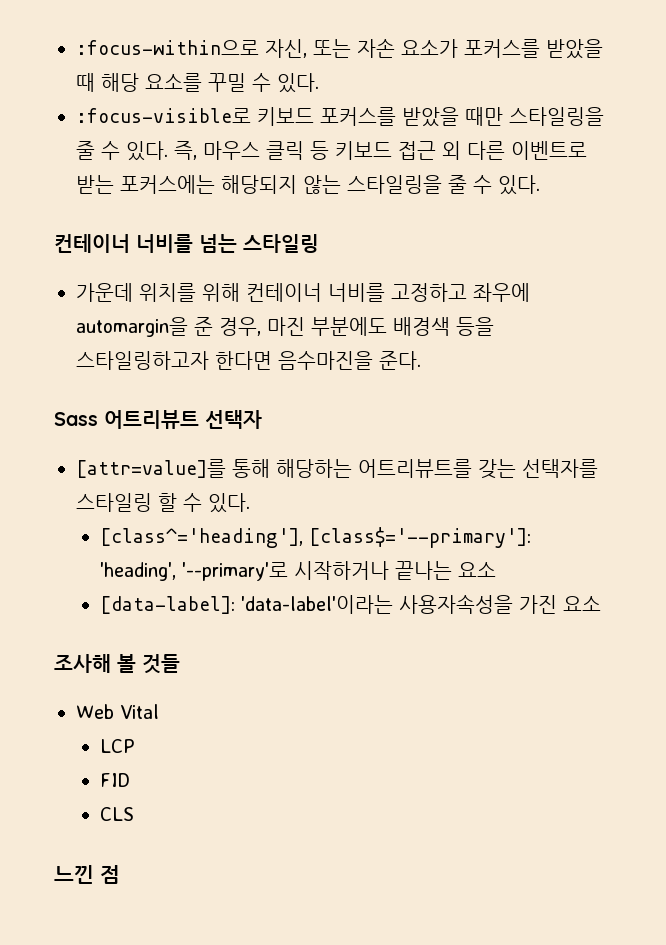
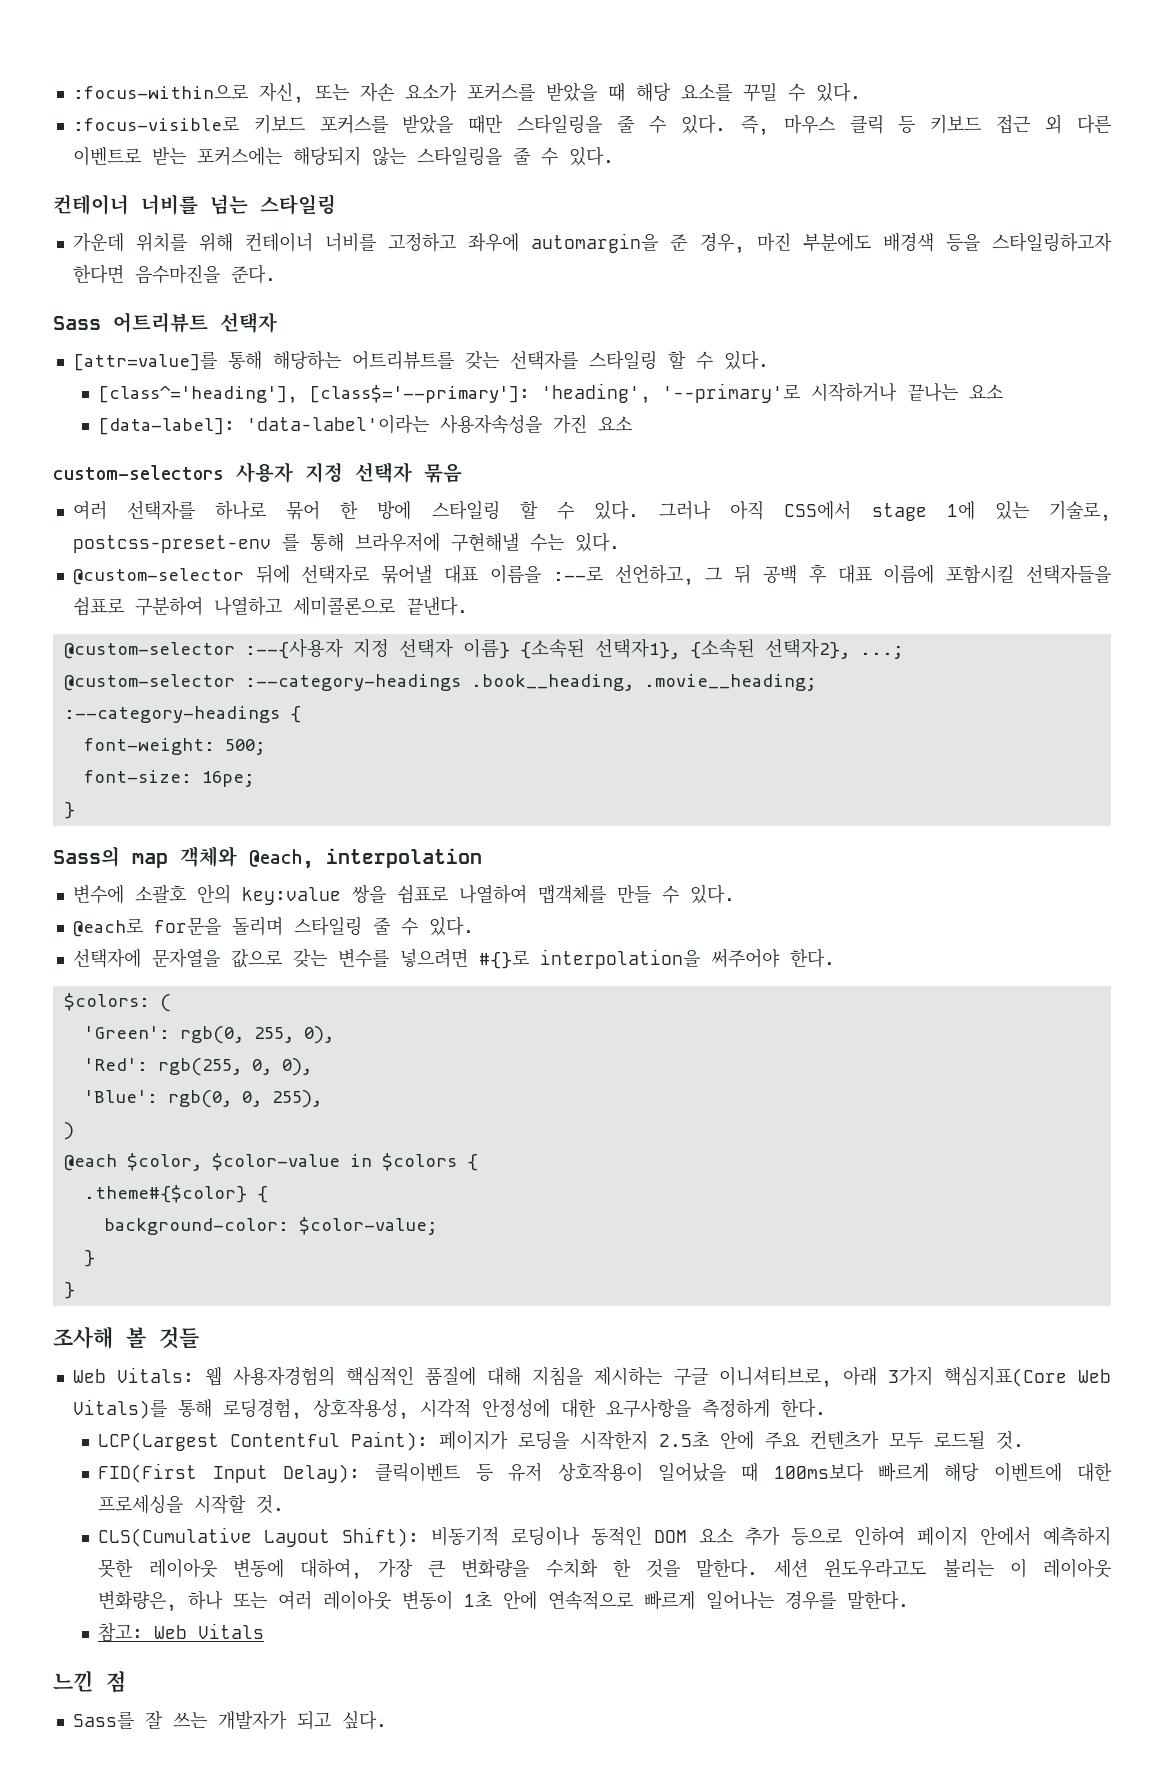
[54,654,180,674] [76,704,159,719] [100,739,135,753] [100,773,131,787] [100,807,135,821] [54,865,120,884] 조사해 볼 것들 // Web Vital // LCP // FID // CLS // 느낀 점 -> [53,462,462,483] [72,500,1112,522] [72,532,620,553] [72,564,1112,586] [72,596,468,616] [63,638,903,659] [63,674,816,691] [63,706,301,723] [83,738,265,755] [83,770,254,787] [63,802,75,819] [53,846,482,869] [72,884,735,905] [72,916,474,937] [72,948,835,969] [63,993,171,1012] [83,1026,334,1044] [83,1058,312,1076] [83,1090,322,1108] [63,1122,74,1140] [63,1153,478,1171] [83,1185,268,1203] [103,1217,437,1235] [83,1250,95,1267] [63,1282,75,1299] [53,1326,199,1349] [72,1366,1111,1388] [72,1398,826,1420] [98,1430,1025,1451] [98,1462,1112,1483] [98,1494,285,1514] [98,1526,1111,1547] [98,1558,1112,1580] [98,1590,910,1612] [98,1622,265,1642] [53,1670,126,1693] [72,1710,387,1730] custom-selectors 사용자 지정 선택자 묶음 // 여러 선택자를 하나로 묶어 한 방에 스타일링 할 수 있다. 그러나 아직 CSS에서 stage 1에 있는 기술로, postcss-preset-env 를 통해 브라우저에 구현해낼 수는 있다. // @custom-selector 뒤에 선택자로 묶어낼 대표 이름을 :--로 선언하고, 그 뒤 공백 후 대표 이름에 포함시킬 선택자들을 쉼표로 구분하여 나열하고 세미콜론으로 끝낸다. // @custom-selector :--{사용자 지정 선택자 이름} {소속된 선택자1}, {소속된 선택자2}, ...; // @custom-selector :--category-headings .book__heading, .movie__heading; // :--category-headings { // font-weight: 500; // font-size: 16pe; // } // Sass의 map 객체와 @each, interpolation // 변수에 소괄호 안의 key:value 쌍을 쉼표로 나열하여 맵객체를 만들 수 있다. // @each로 for문을 돌리며 스타일링 줄 수 있다. // 선택자에 문자열을 값으로 갖는 변수를 넣으려면 #{}로 interpolation을 써주어야 한다. // $colors: ( // 'Green': rgb(0, 255, 0), // 'Red': rgb(255, 0, 0), // 'Blue': rgb(0, 0, 255), // ) // @each $color, $color-value in $colors { // .theme#{$color} { // background-color: $color-value; // } // } // 조사해 볼 것들 // Web Vitals: 웹 사용자경험의 핵심적인 품질에 대해 지침을 제시하는 구글 이니셔티브로, 아래 3가지 핵심지표(Core Web Vitals)를 통해 로딩경험, 상호작용성, 시각적 안정성에 대한 요구사항을 측정하게 한다. // LCP(Largest Contentful Paint): 페이지가 로딩을 시작한지 2.5초 안에 주요 컨텐츠가 모두 로드될 것. // FID(First Input Delay): 클릭이벤트 등 유저 상호작용이 일어났을 때 100ms보다 빠르게 해당 이벤트에 대한 프로세싱을 시작할 것. // CLS(Cumulative Layout Shift): 비동기적 로딩이나 동적인 DOM 요소 추가 등으로 인하여 페이지 안에서 예측하지 못한 레이아웃 변동에 대하여, 가장 큰 변화량을 수치화 한 것을 말한다. 세션 윈도우라고도 불리는 이 레이아웃 변화량은, 하나 또는 여러 레이아웃 변동이 1초 안에 연속적으로 빠르게 일어나는 경우를 말한다. // 참고: Web Vitals // 느낀 점 // Sass를 잘 쓰는 개발자가 되고 싶다.

